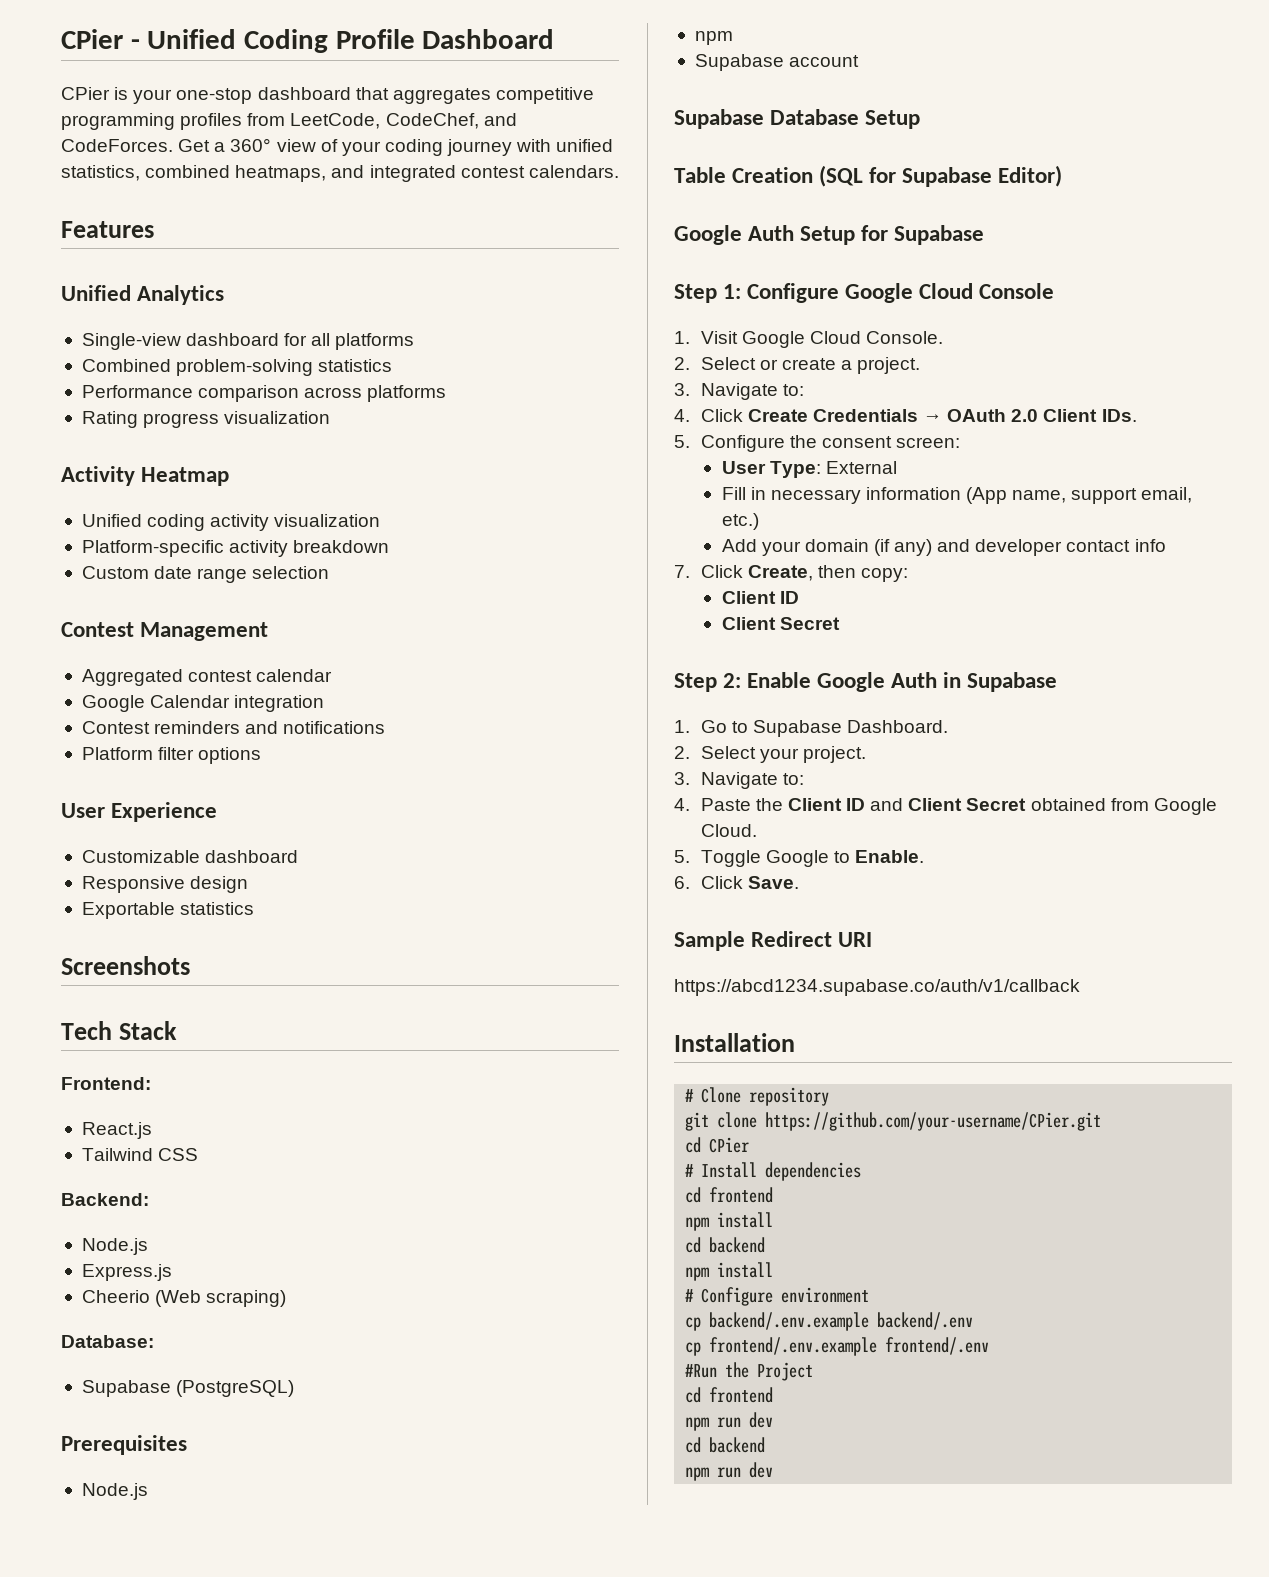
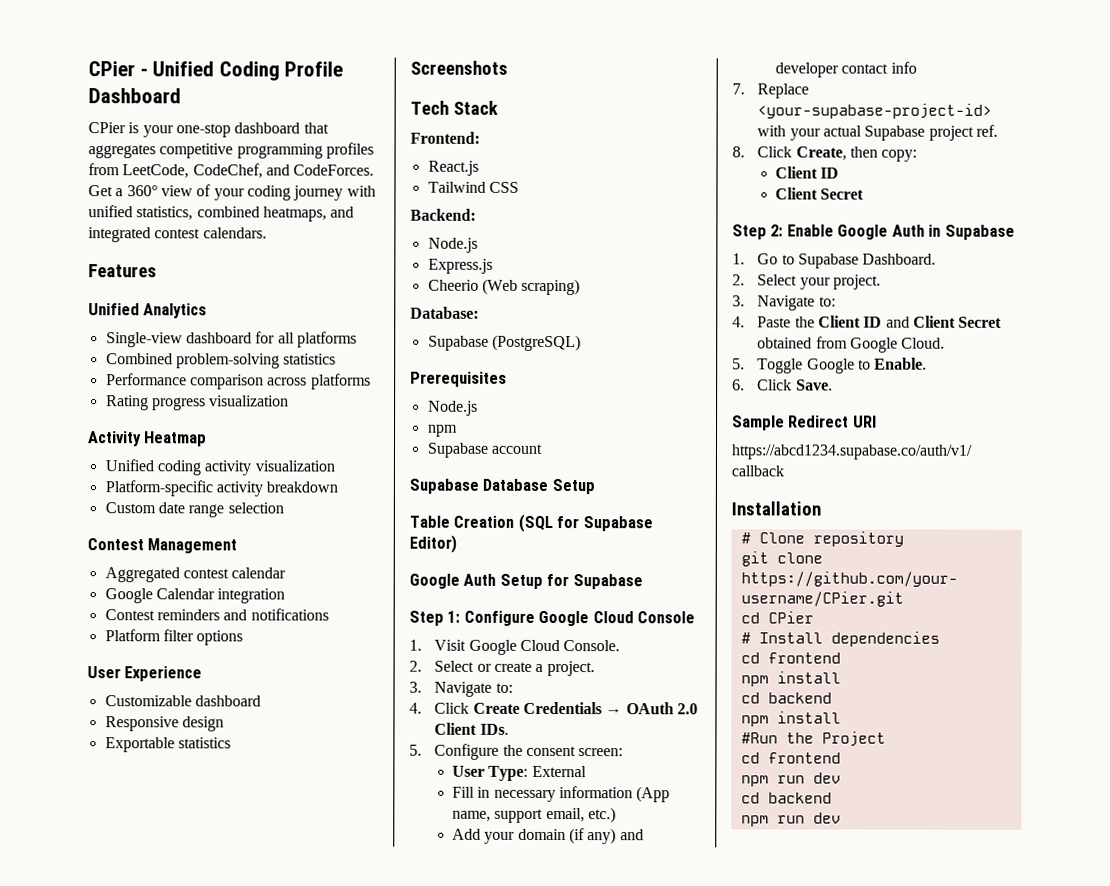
(690, 571) none -> [757,83,810,99] [757,103,993,119] [757,124,999,141] [732,146,745,158] Replace <your-supabase-project-id> with your actual Supabase project ref. // 8.
[685,1287,870,1306] [685,1312,974,1331] [685,1337,990,1356] // # Configure environment // cp backend/.env.example backend/.env // cp frontend/.env.example frontend/.env -> (841, 717) none

